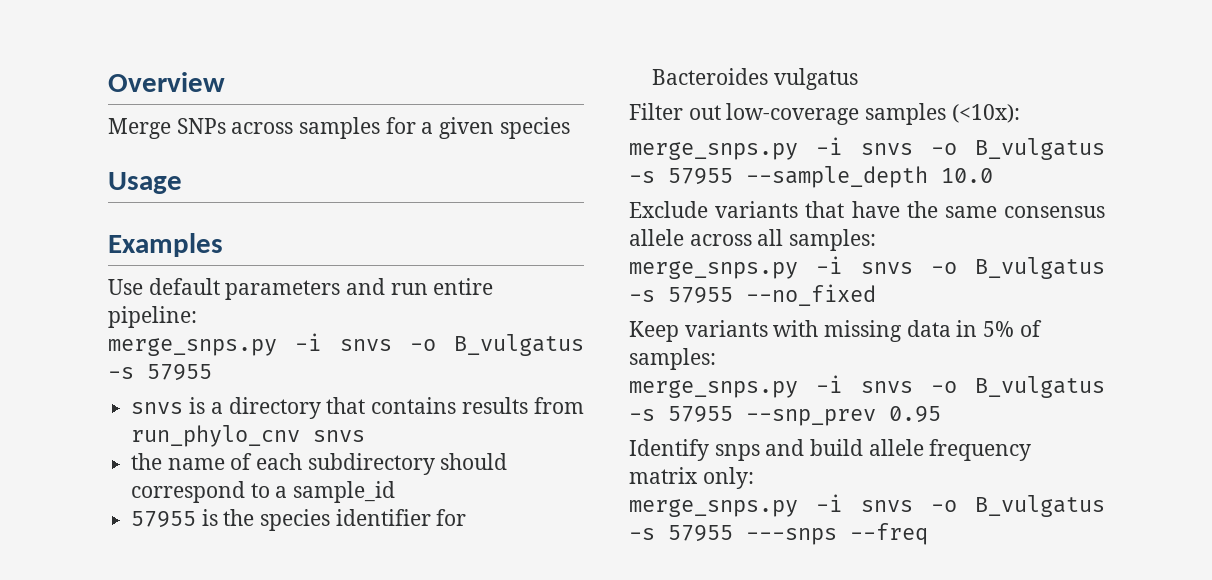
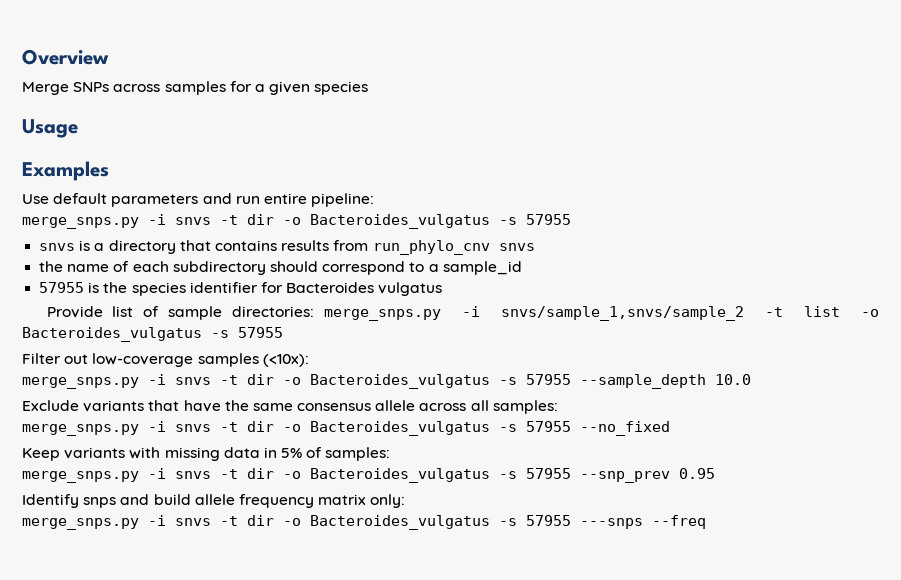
[409,334,584,356] -o B_vulgatus -> [220,214,490,229] -t dir -o Bacteroides_vulgatus
(858, 79) none -> [46,306,880,321] [22,327,283,342] // Provide list of sample directories: merge_snps.py -i snvs/sample_1,snvs/sample_2 -t list -o Bacteroides_vulgatus -s 57955
[930,138,1105,160] -o B_vulgatus -> [220,374,490,389] -t dir -o Bacteroides_vulgatus
[930,257,1105,279] -o B_vulgatus -> [220,421,490,436] -t dir -o Bacteroides_vulgatus
[930,376,1105,398] -o B_vulgatus -> [220,468,490,483] -t dir -o Bacteroides_vulgatus
[930,495,1105,517] -o B_vulgatus -> [220,515,490,530] -t dir -o Bacteroides_vulgatus

